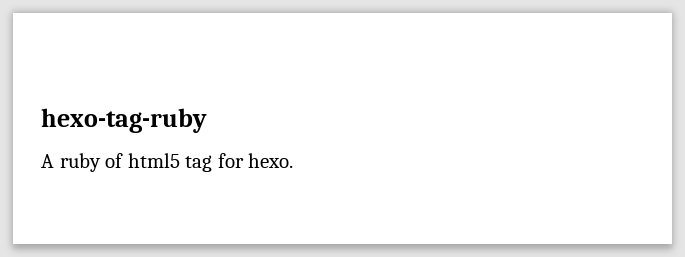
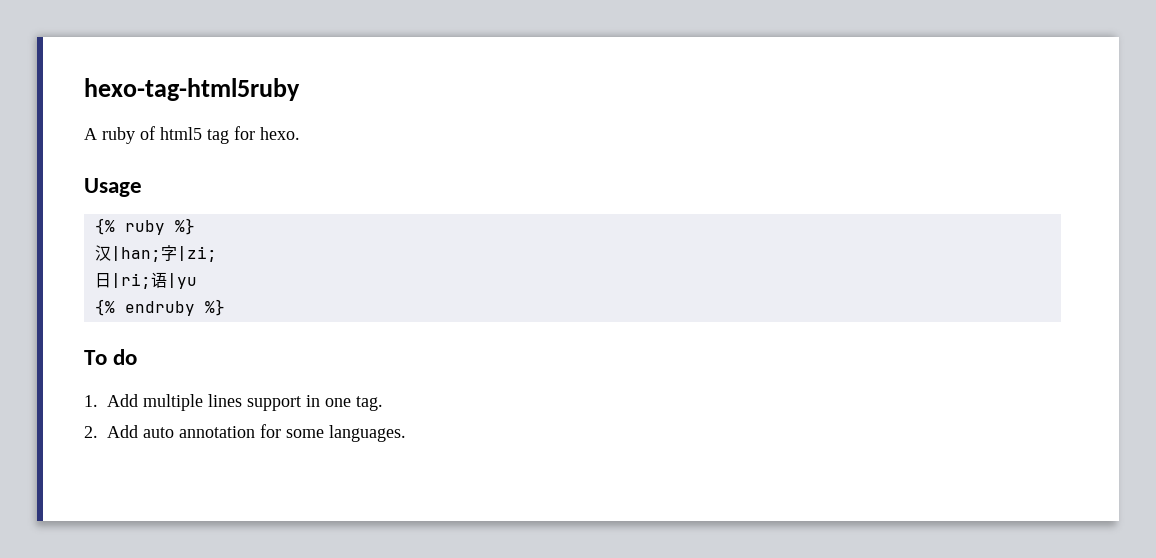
[41,108,207,133] hexo-tag-ruby -> [84,78,300,101] hexo-tag-html5ruby
(294, 160) none -> [84,178,142,197] [94,218,195,235] [94,245,217,262] [94,272,197,289] [94,299,225,316] [84,349,138,365] [84,394,383,411] [84,424,406,442] // Usage // {% ruby %} // 汉|han;字|zi; // 日|ri;语|yu // {% endruby %} // To do // 1. Add multiple lines support in one tag. // 2. Add auto annotation for some languages.

